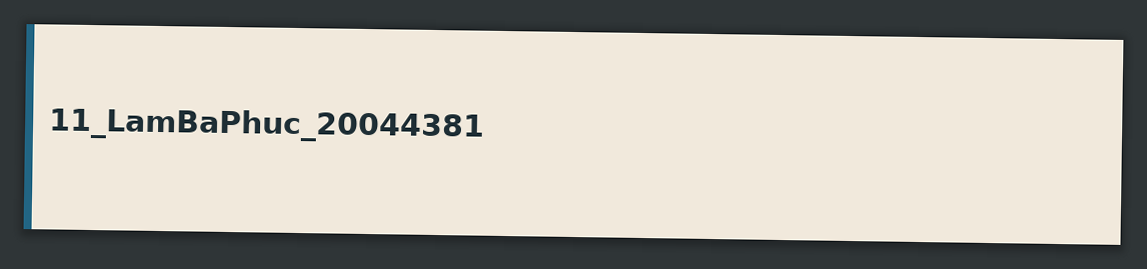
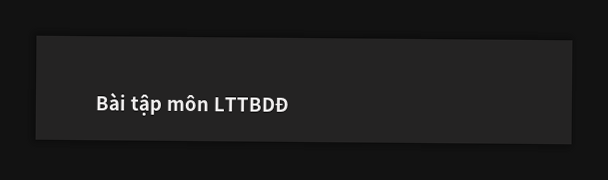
[48,107,485,144] 11_LamBaPhuc_20044381 -> [95,92,289,116] Bài tập môn LTTBDĐ

